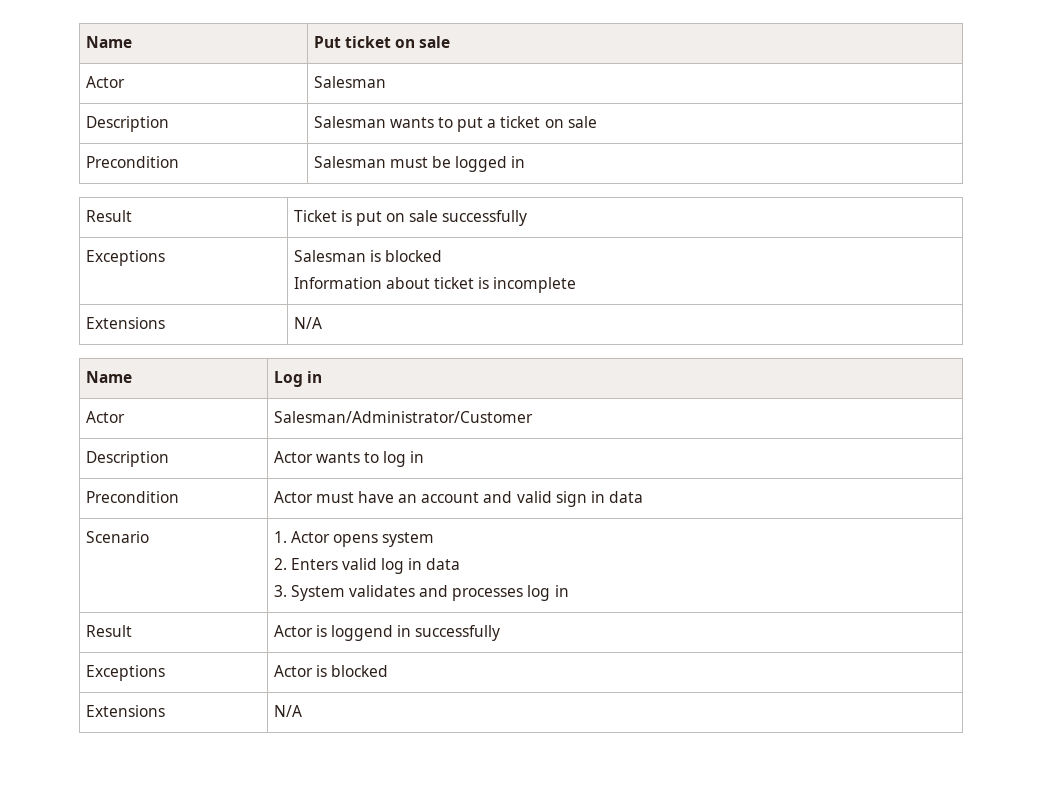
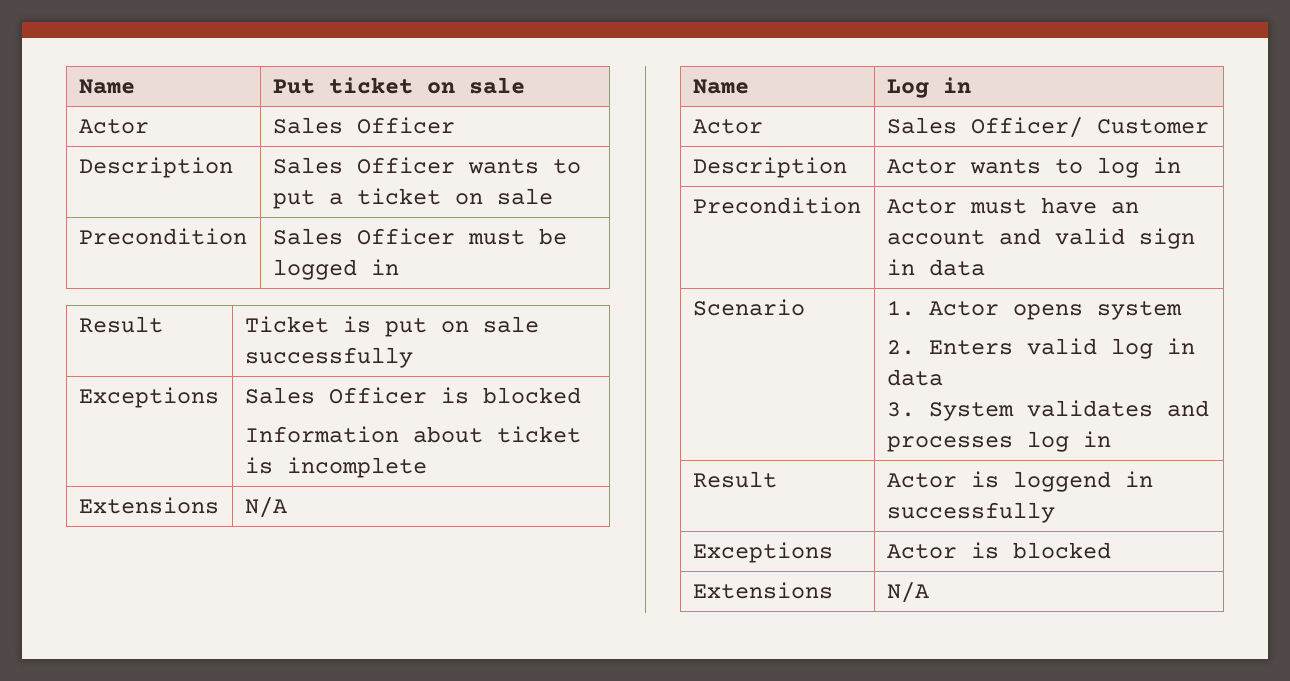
[313,76,386,88] [85,116,169,132] [313,116,386,128] Salesman // Description | Salesman -> [272,117,455,134] [78,157,233,178] [272,157,455,174] Sales Officer // Description | Sales Officer
[313,156,386,168] Salesman -> [272,228,455,245] Sales Officer
[293,250,366,262] Salesman -> [244,387,427,404] Sales Officer
[273,411,533,423] Salesman/Administrator/Customer -> [886,117,1209,138] Sales Officer/ Customer

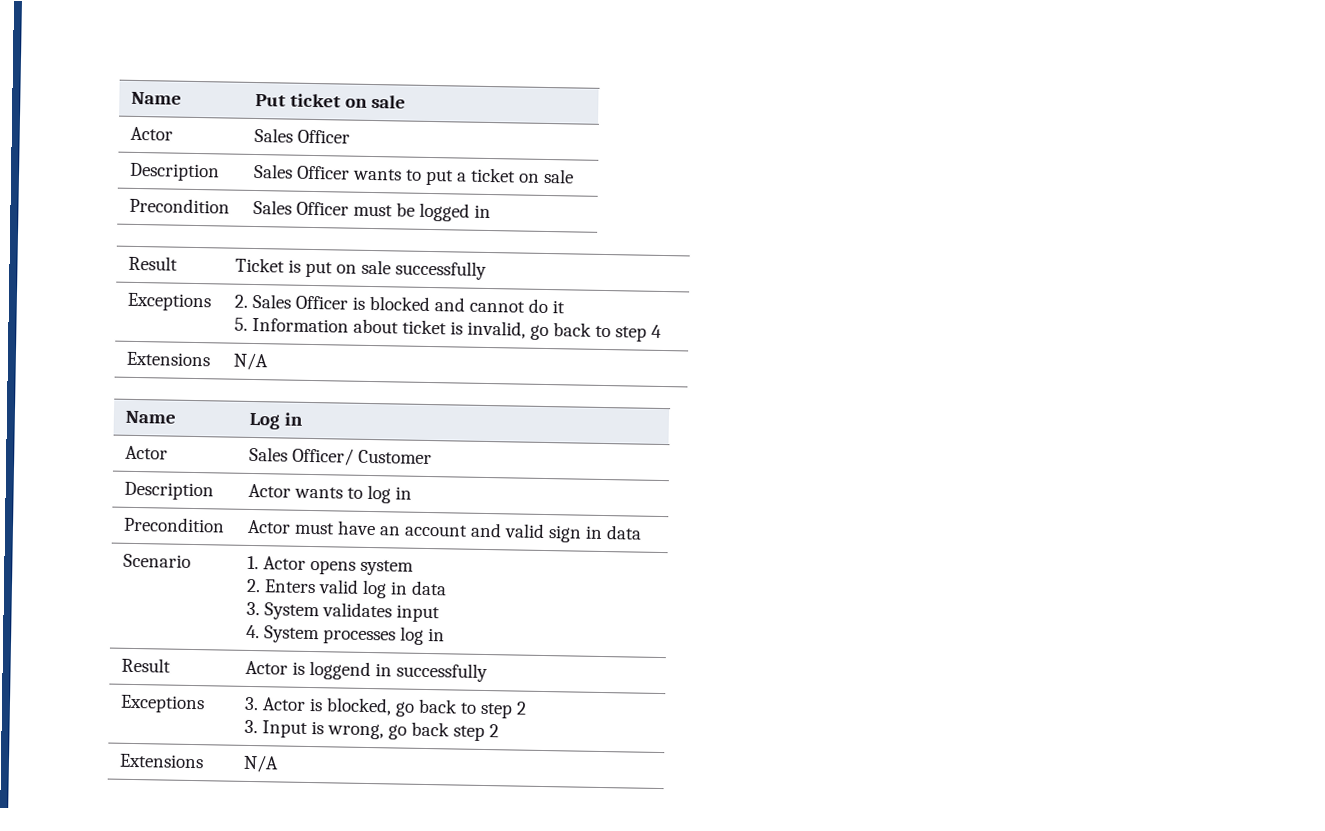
(219, 397) none -> [233,294,249,308] 2.
[244,426,581,443] [244,457,427,478] // Information about ticket is incomplete -> [433,297,565,314] [233,317,662,342] and cannot do it // 5. Information about ticket is invalid, go back to step 4
[1166,400,1209,417] and -> [395,604,440,623] [245,624,320,644] input // 4. System
[886,542,1111,559] Actor is blocked -> [243,696,527,719] [243,719,499,742] 3. Actor is blocked, go back to step 2 // 3. Input is wrong, go back step 2

